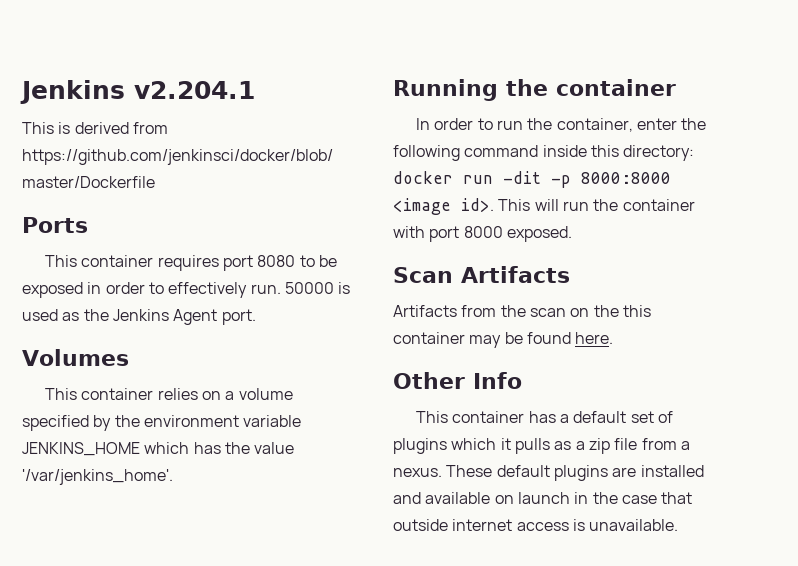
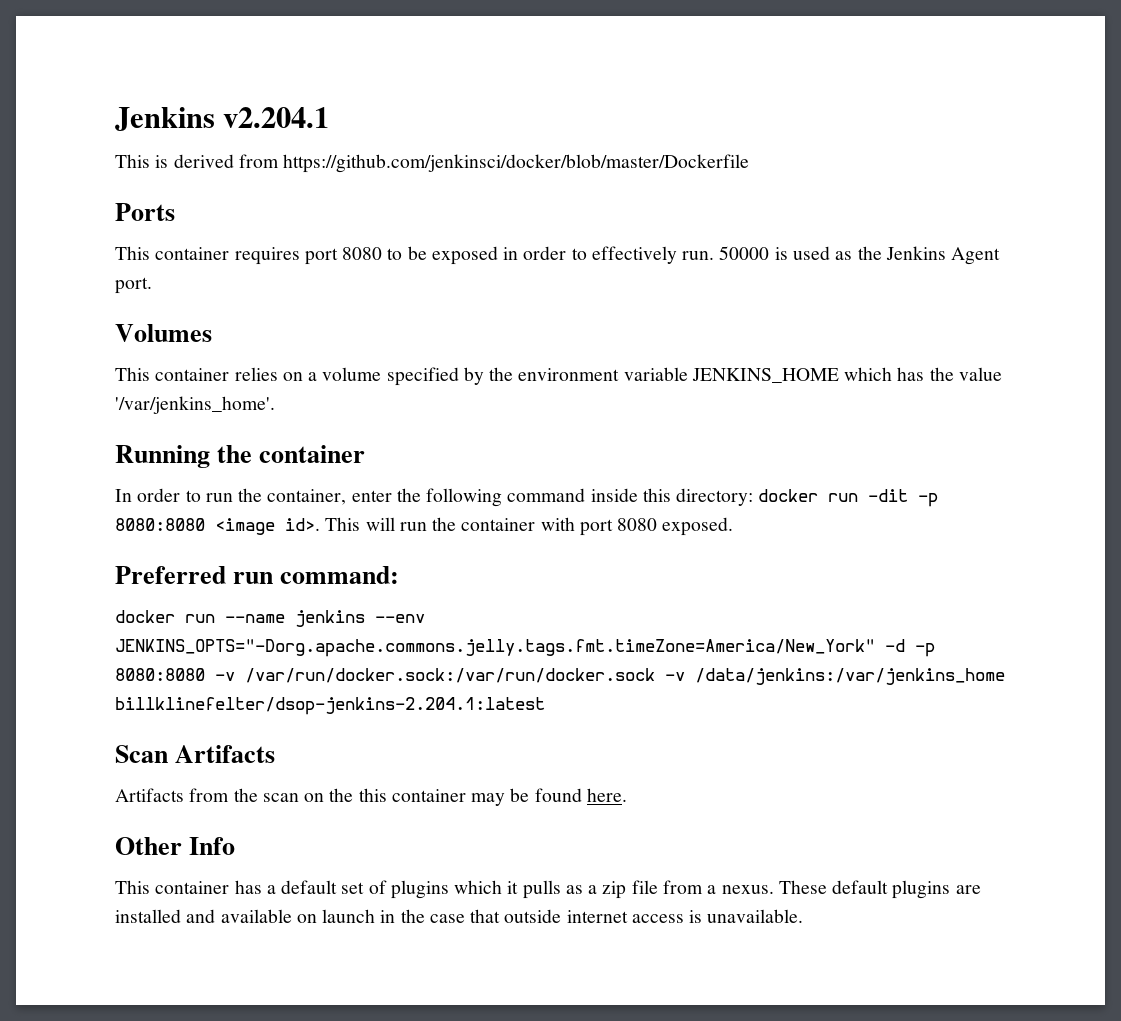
[581,172,671,184] 8000:8000 -> [115,518,205,531] 8080:8080
[463,226,503,238] 8000 -> [617,518,658,531] 8080
(572, 234) none -> [115,566,400,584] [115,610,425,627] [115,639,935,657] [115,668,1005,685] [115,697,545,715] // Preferred run command: // docker run --name jenkins --env JENKINS_OPTS="-Dorg.apache.commons.jelly.tags.fmt.timeZone=America/New_York" -d -p 8080:8080 -v /var/run/docker.sock:/var/run/docker.sock -v /data/jenkins:/var/jenkins_home billklinefelter/dsop-jenkins-2.204.1:latest

